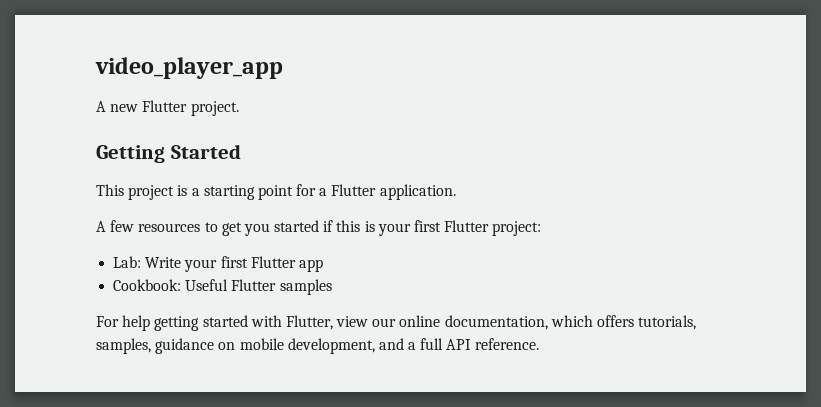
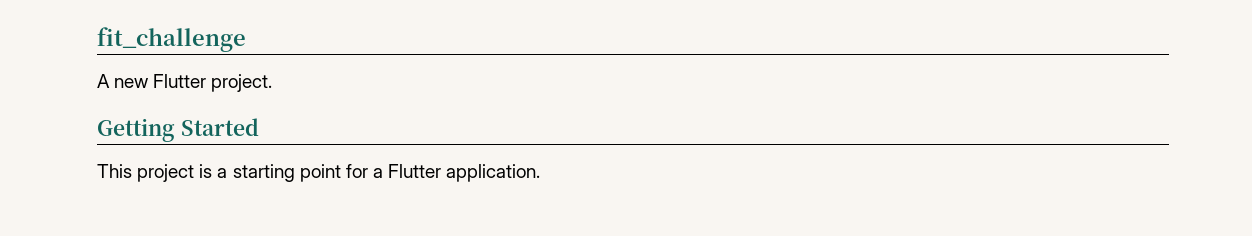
[95,57,283,79] video_player_app -> [97,27,246,52] fit_challenge
[96,220,542,236] [113,256,323,272] [113,279,332,295] [96,315,697,331] [96,338,539,354] // A few resources to get you started if this is your first Flutter project: // Lab: Write your first Flutter app // Cookbook: Useful Flutter samples // For help getting started with Flutter, view our online documentation, which offers tutorials, samples, guidance on mobile development, and a full API reference. -> (541, 173) none

